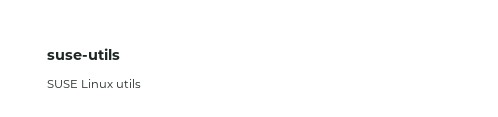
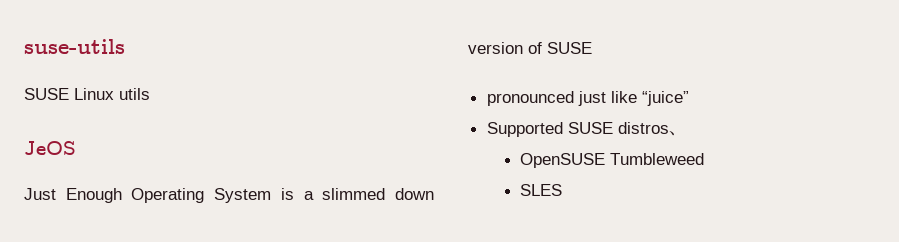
(142, 83) none -> [24,141,76,155] [24,188,435,203] [468,42,592,54] [486,91,689,106] [486,122,686,137] [519,153,704,168] [519,184,562,196] // JeOS // Just Enough Operating System is a slimmed down version of SUSE // pronounced just like “juice” // Supported SUSE distros、 // OpenSUSE Tumbleweed // SLES

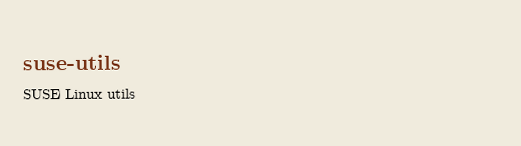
[24,141,76,155] [24,188,435,203] [468,42,592,54] [486,91,689,106] [486,122,686,137] [519,153,704,168] [519,184,562,196] // JeOS // Just Enough Operating System is a slimmed down version of SUSE // pronounced just like “juice” // Supported SUSE distros、 // OpenSUSE Tumbleweed // SLES -> (136, 93) none

